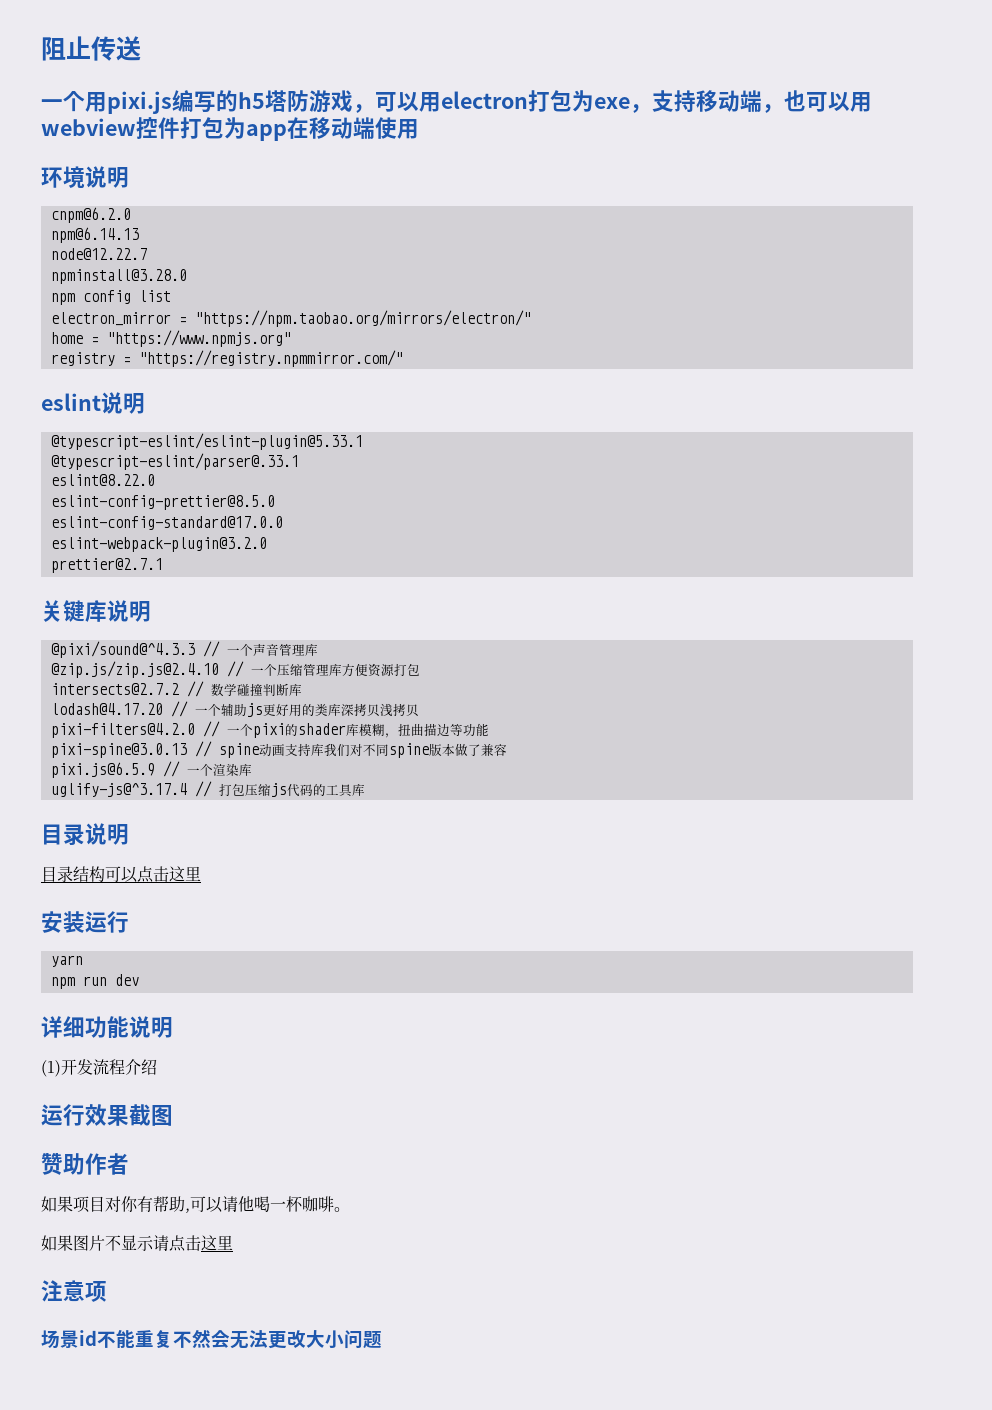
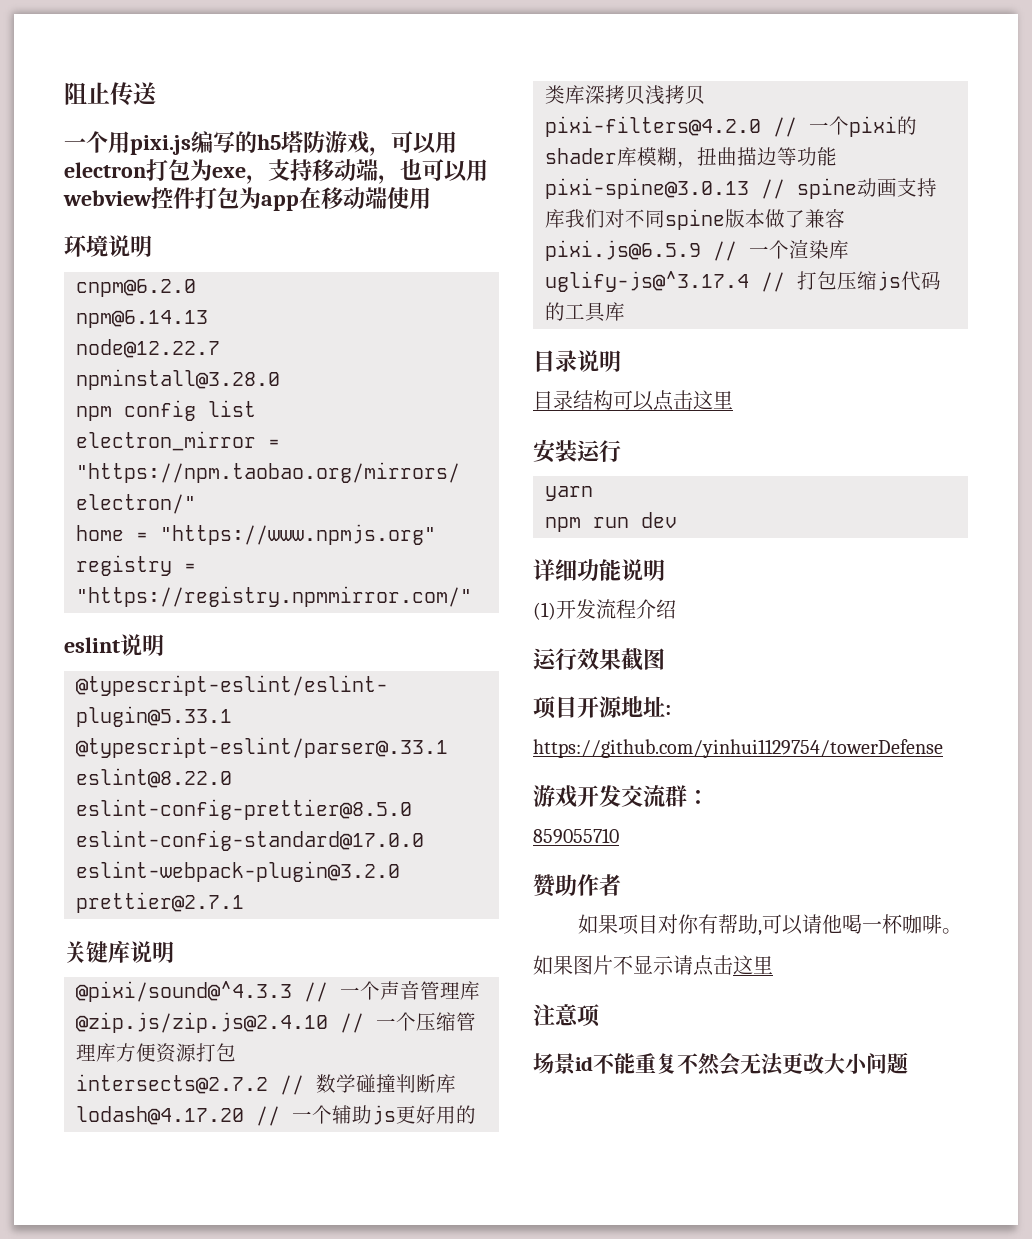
(173, 1115) none -> [533,696,671,719] [533,739,943,758] [533,785,709,808] [533,828,619,844] // 项目开源地址: // https://github.com/yinhui1129754/towerDefense // 游戏开发交流群： // 859055710

